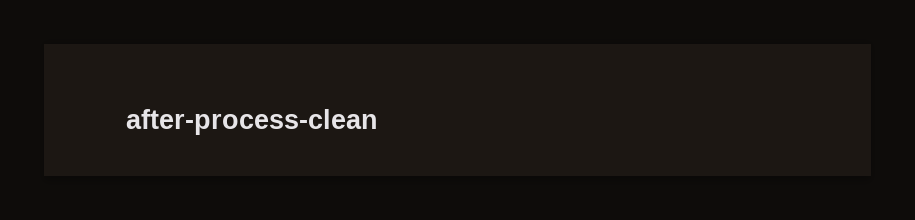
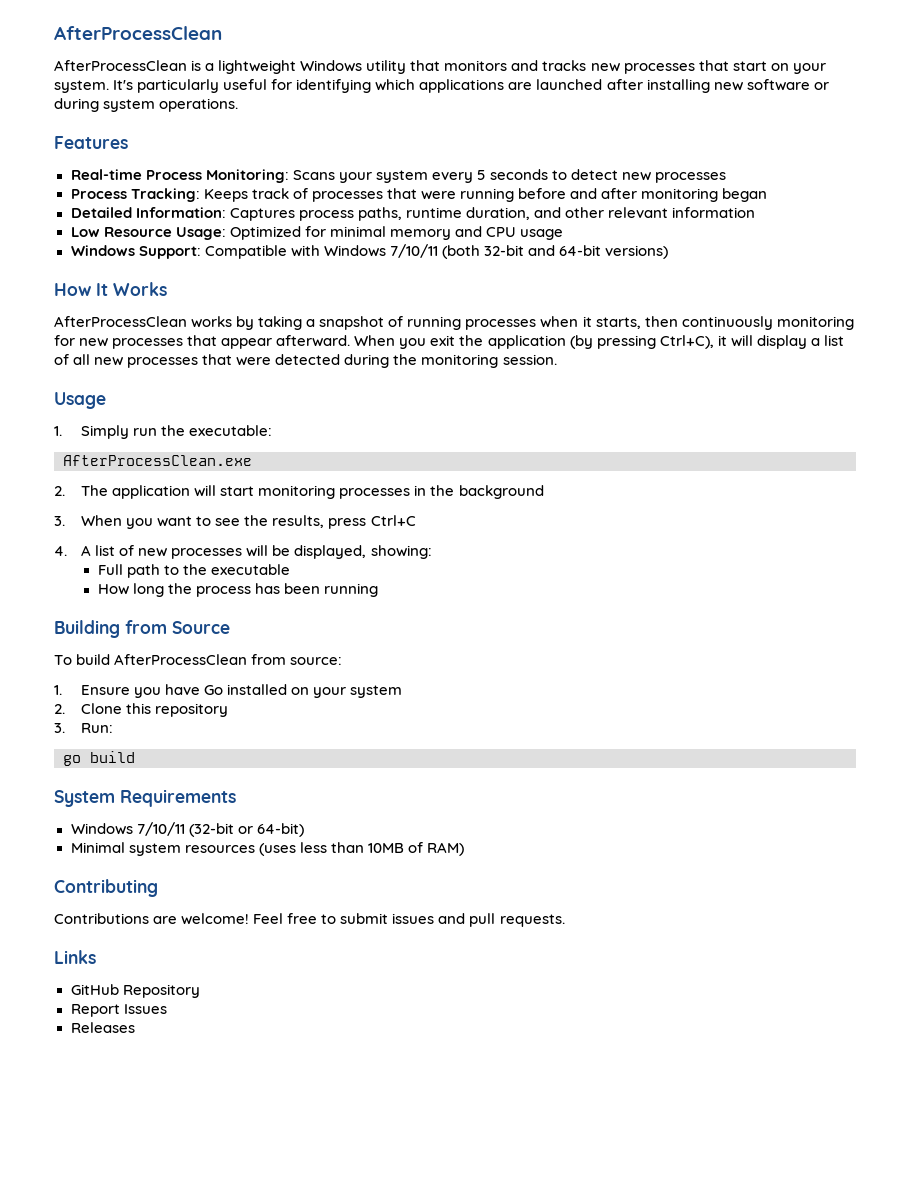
[126,109,378,135] after-process-clean -> [54,26,222,40] [54,60,826,74] [54,79,829,93] [54,98,239,112] [54,136,128,149] [70,169,727,183] [70,188,768,202] [70,207,755,221] [70,226,563,240] [70,244,668,259] [54,282,167,296] [54,316,854,330] [54,335,844,349] [54,354,557,368] [54,392,106,409] [54,425,273,439] [63,455,252,466] [54,485,544,499] [54,515,416,529] [54,545,432,559] [97,564,290,578] [97,583,378,597] [54,620,230,638] [54,654,343,665] [54,684,403,698] [54,703,229,717] [54,723,114,733] [63,751,135,766] [54,789,236,807] [70,822,304,837] [70,842,464,856] [54,879,158,897] [54,913,565,927] [54,950,96,964] [70,984,200,998] [70,1004,167,1017] [70,1022,135,1033] AfterProcessClean // AfterProcessClean is a lightweight Windows utility that monitors and tracks new processes that start on your system. It's particularly useful for identifying which applications are launched after installing new software or during system operations. // Features // Real-time Process Monitoring: Scans your system every 5 seconds to detect new processes // Process Tracking: Keeps track of processes that were running before and after monitoring began // Detailed Information: Captures process paths, runtime duration, and other relevant information // Low Resource Usage: Optimized for minimal memory and CPU usage // Windows Support: Compatible with Windows 7/10/11 (both 32-bit and 64-bit versions) // How It Works // AfterProcessClean works by taking a snapshot of running processes when it starts, then continuously monitoring for new processes that appear afterward. When you exit the application (by pressing Ctrl+C), it will display a list of all new processes that were detected during the monitoring session. // Usage // 1. Simply run the executable: // AfterProcessClean.exe // 2. The application will start monitoring processes in the background // 3. When you want to see the results, press Ctrl+C // 4. A list of new processes will be displayed, showing: // Full path to the executable // How long the process has been running // Building from Source // To build AfterProcessClean from source: // 1. Ensure you have Go installed on your system // 2. Clone this repository // 3. Run: // go build // System Requirements // Windows 7/10/11 (32-bit or 64-bit) // Minimal system resources (uses less than 10MB of RAM) // Contributing // Contributions are welcome! Feel free to submit issues and pull requests. // Links // GitHub Repository // Report Issues // Releases

